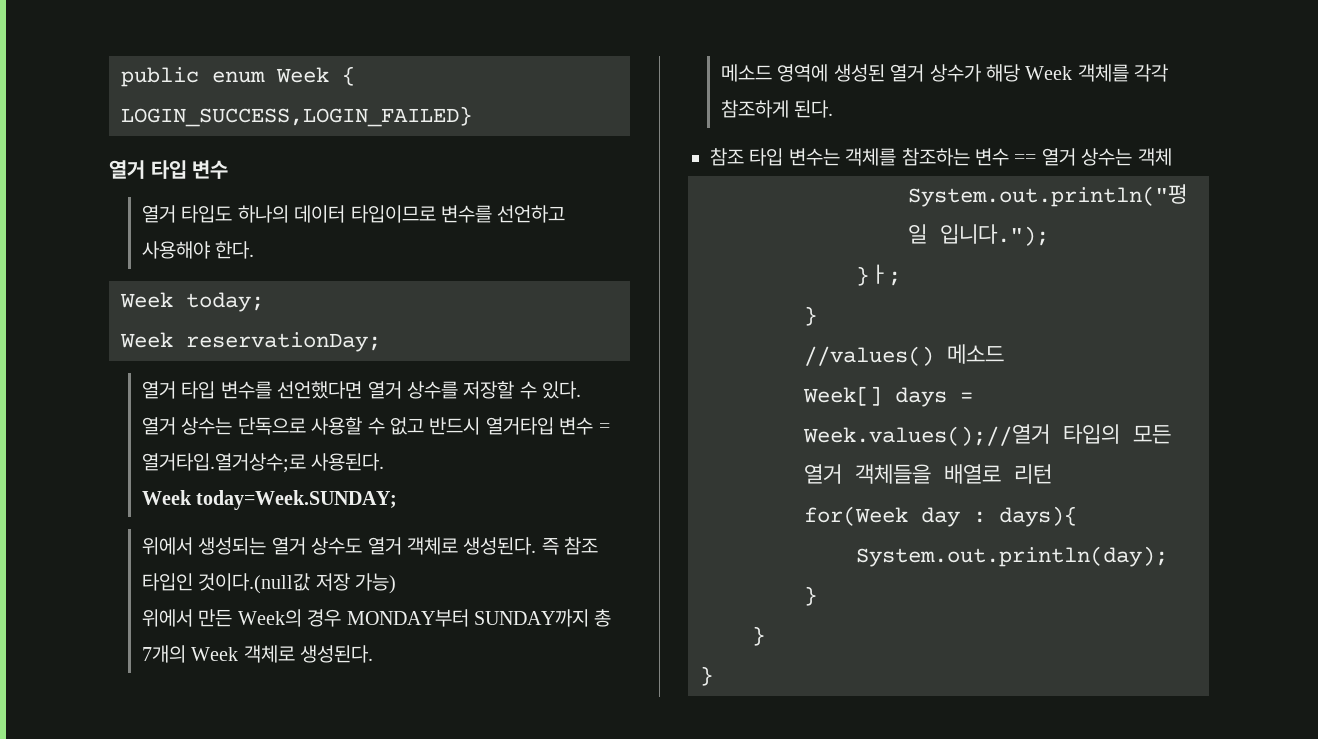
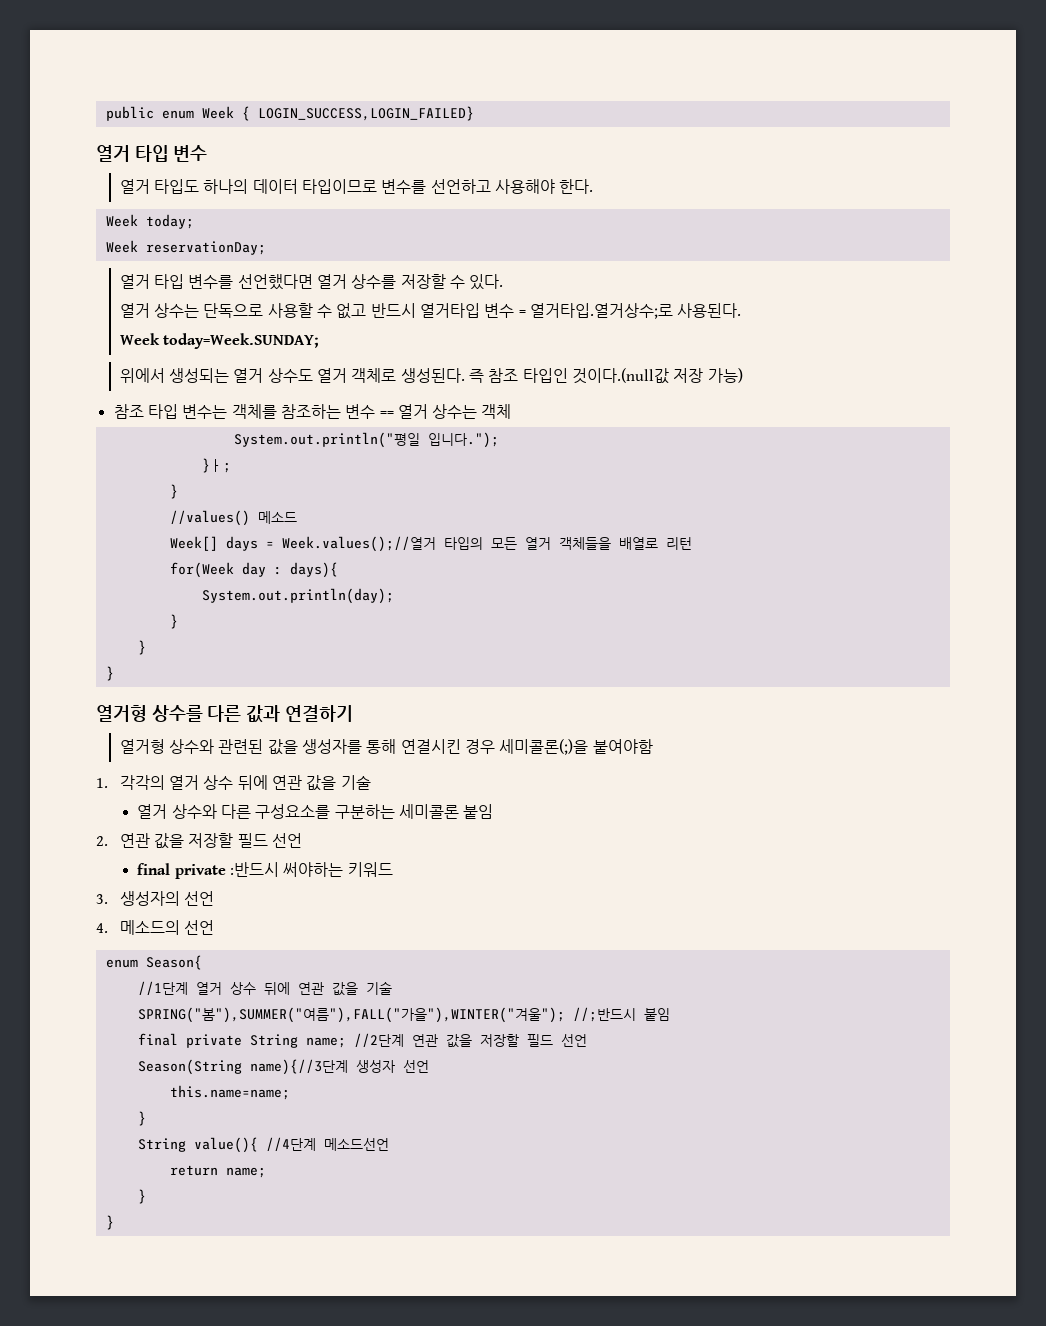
[141,609,612,627] [141,645,374,663] [720,64,1169,82] [720,100,834,118] // 위에서 만든 Week의 경우 MONDAY부터 SUNDAY까지 총 7개의 Week 객체로 생성된다. // 메소드 영역에 생성된 열거 상수가 해당 Week 객체를 각각 참조하게 된다. -> (743, 375) none
(713, 676) none -> [96,705,353,723] [119,739,653,755] [96,775,371,791] [137,804,494,819] [96,833,303,849] [137,862,393,879] [96,891,215,906] [96,920,215,935] [105,955,202,970] [137,981,392,996] [137,1007,670,1023] [137,1033,587,1048] [137,1059,429,1075] [169,1085,290,1100] [137,1111,146,1126] [137,1137,389,1153] [169,1165,266,1178] [137,1189,146,1204] [105,1215,114,1230] // 열거형 상수를 다른 값과 연결하기 // 열거형 상수와 관련된 값을 생성자를 통해 연결시킨 경우 세미콜론(;)을 붙여야함 // 1. 각각의 열거 상수 뒤에 연관 값을 기술 // 열거 상수와 다른 구성요소를 구분하는 세미콜론 붙임 // 2. 연관 값을 저장할 필드 선언 // final private :반드시 써야하는 키워드 // 3. 생성자의 선언 // 4. 메소드의 선언 // enum Season{ // //1단계 열거 상수 뒤에 연관 값을 기술 // SPRING("봄"),SUMMER("여름"),FALL("가을"),WINTER("겨울"); //;반드시 붙임 // final private String name; //2단계 연관 값을 저장할 필드 선언 // Season(String name){//3단계 생성자 선언 // this.name=name; // } // String value(){ //4단계 메소드선언 // return name; // } // }

